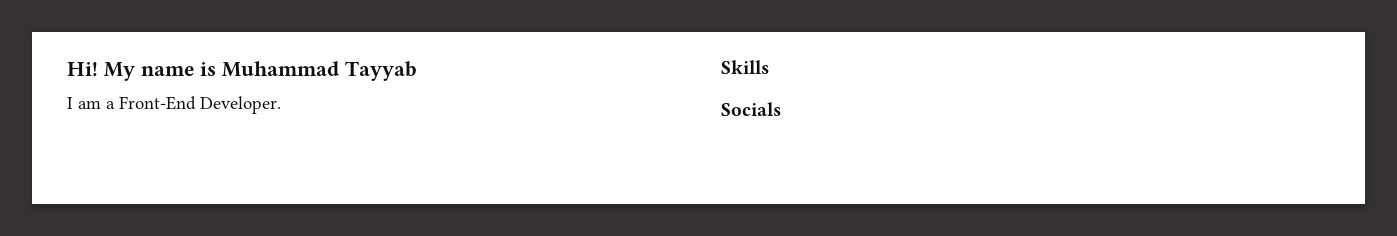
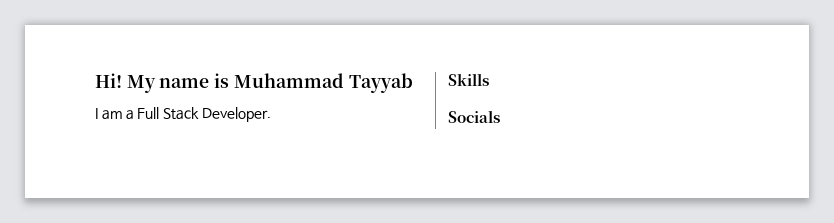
[119,96,196,110] Front-End -> [137,107,200,120] Full Stack

